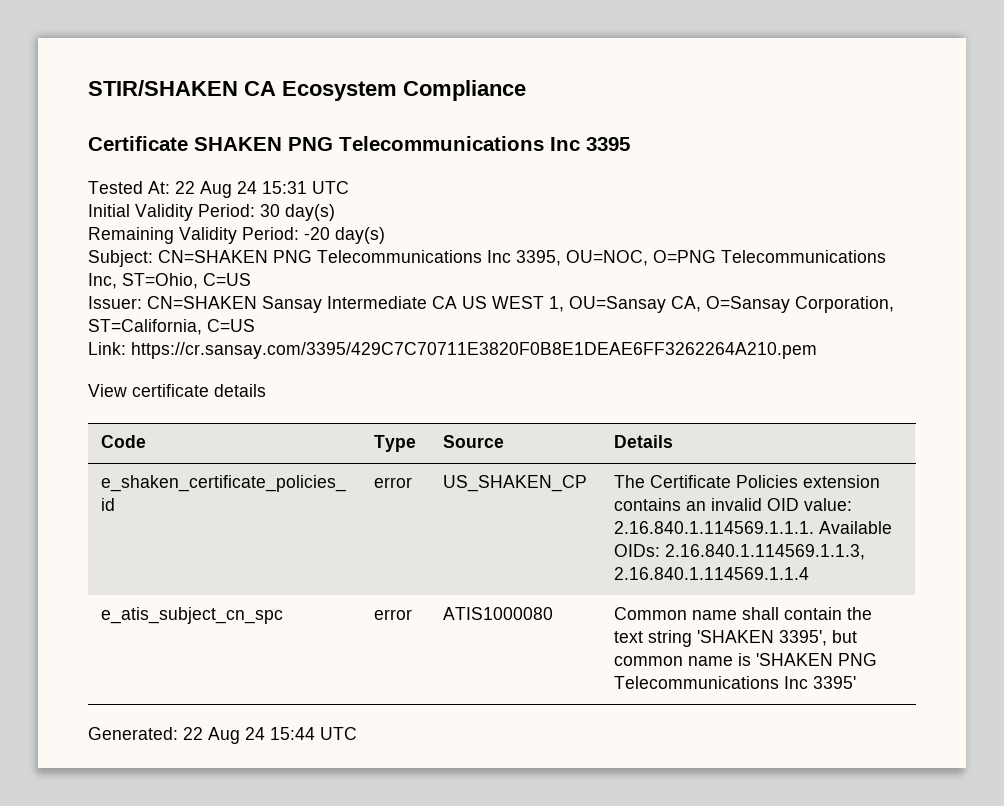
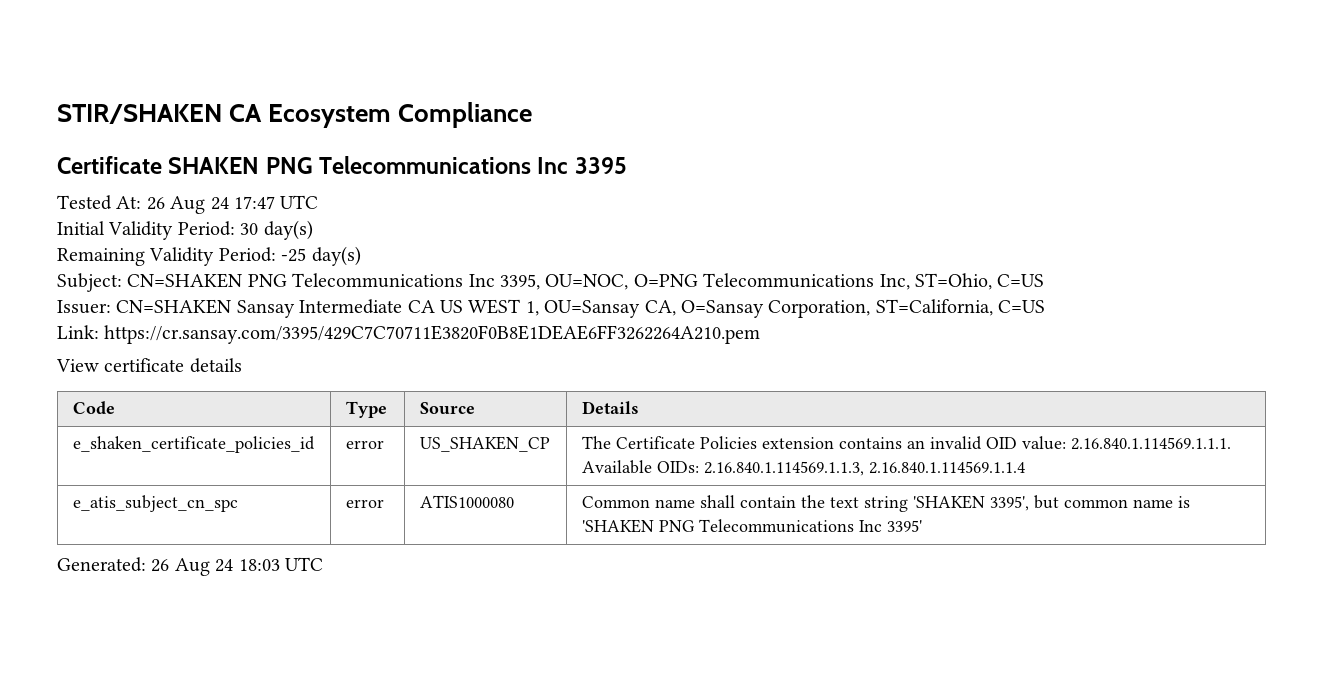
[175,181,307,198] 22 Aug 24 15:31 -> [146,196,275,214] 26 Aug 24 17:47
[304,227,330,240] -20 -> [281,248,307,262] -25
[183,727,315,744] 22 Aug 24 15:44 -> [151,558,280,576] 26 Aug 24 18:03

